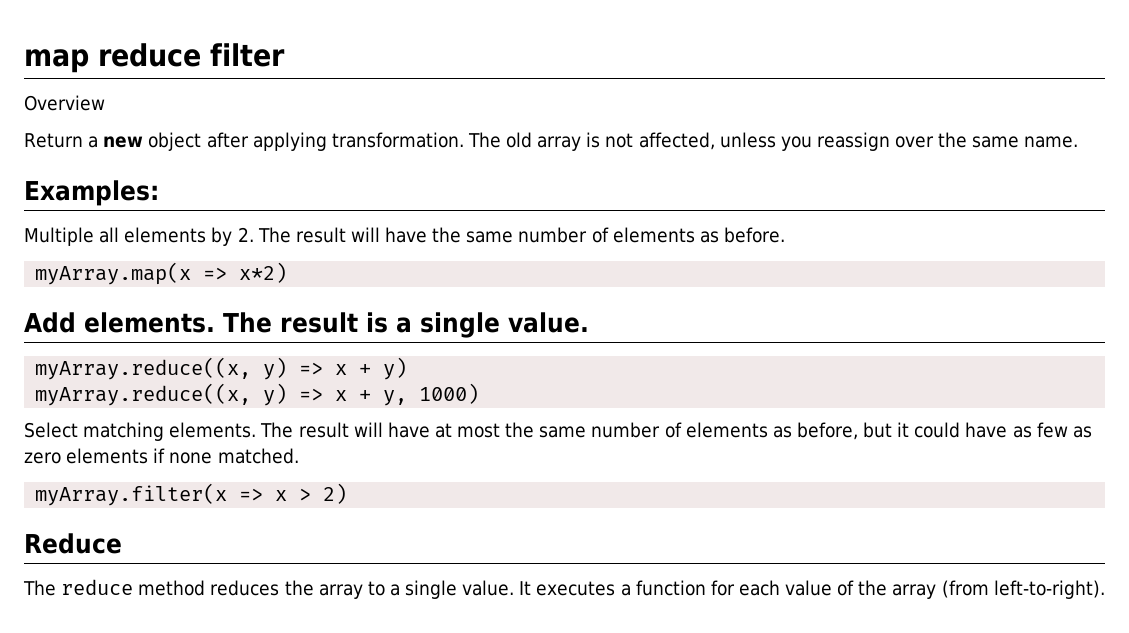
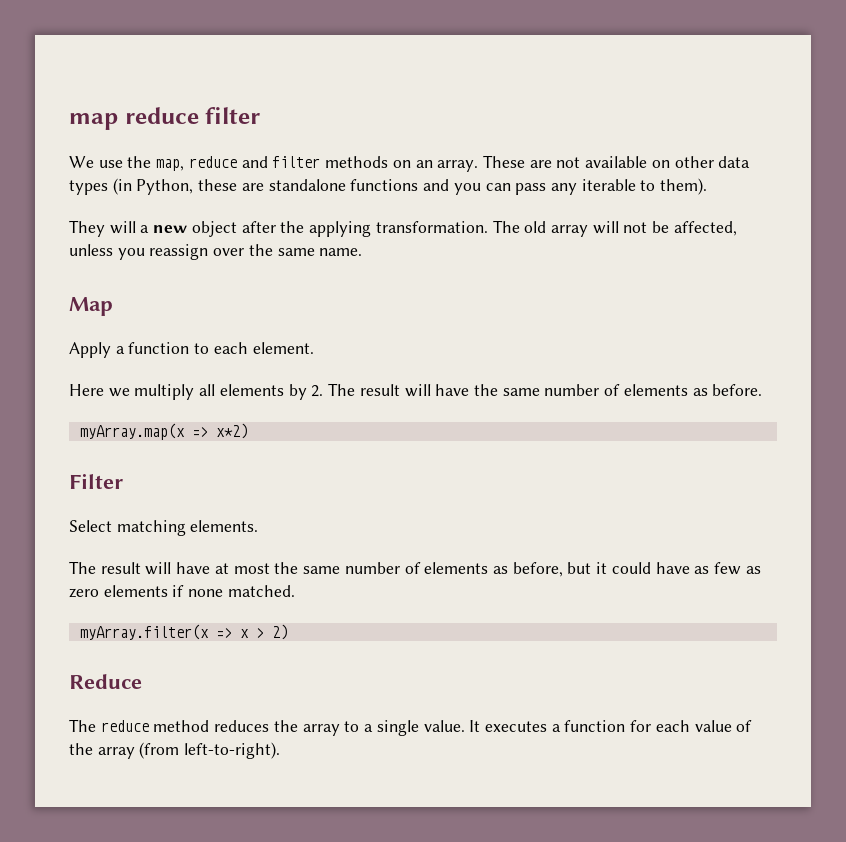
[24,95,105,111] [24,133,83,148] Overview // Return -> [69,155,751,172] [69,178,708,195] [69,220,136,237] We use the map, reduce and filter methods on an array. These are not available on other data types (in Python, these are standalone functions and you can pass any iterable to them). // They will
(249, 140) none -> [280,221,305,233] the
[586,132,634,148] is not -> [592,221,670,234] will not be
[24,180,159,206] [24,227,94,246] Examples: // Multiple -> [69,297,113,316] [69,342,314,358] [69,384,195,400] Map // Apply a function to each element. // Here we multiply
[24,312,589,338] [35,357,408,380] [35,383,480,406] Add elements. The result is a single value. // myArray.reduce((x, y) => x + y) // myArray.reduce((x, y) => x + y, 1000) -> [69,473,123,489] Filter
(257, 430) none -> (259, 526) //

